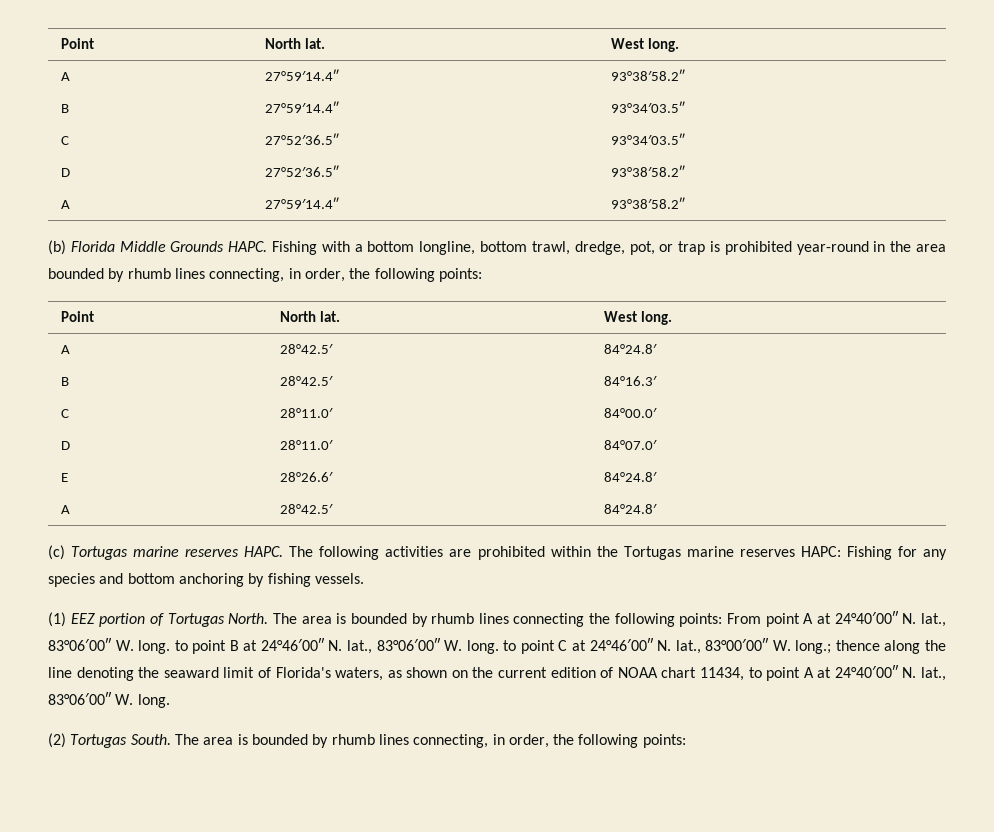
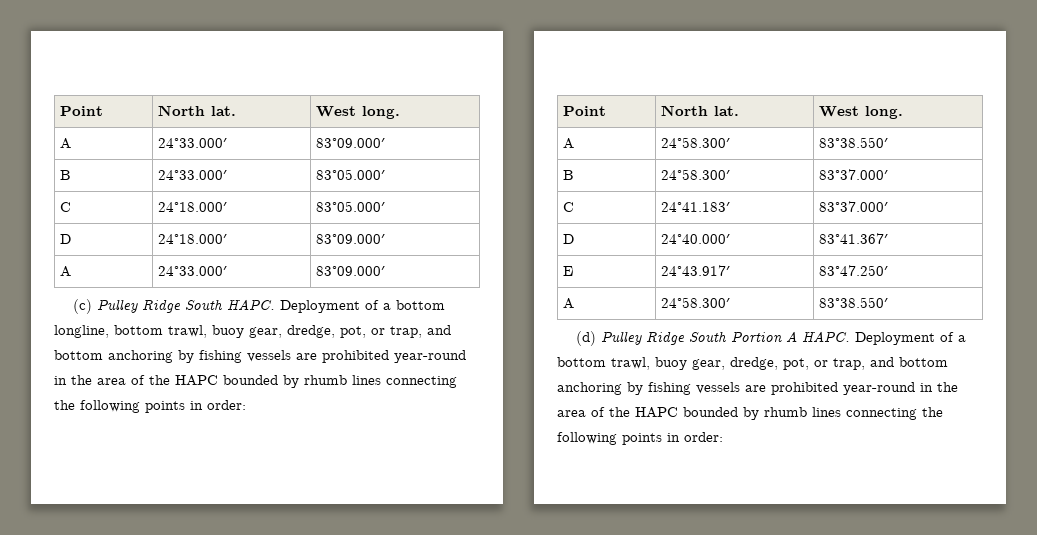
[60,38,94,49] [264,38,325,49] [610,38,679,52] [60,72,70,81] [264,69,339,81] [610,69,685,81] [60,104,69,113] [264,101,339,113] [610,101,685,113] [60,136,69,145] [264,133,339,145] [610,133,685,145] [60,168,70,177] [264,165,339,177] [610,165,685,177] [60,200,70,209] [264,197,339,209] [610,197,685,209] [48,240,350,255] Point | North lat. | West long. // A | 27°59′14.4″ | 93°38′58.2″ // B | 27°59′14.4″ | 93°34′03.5″ // C | 27°52′36.5″ | 93°34′03.5″ // D | 27°52′36.5″ | 93°38′58.2″ // A | 27°59′14.4″ | 93°38′58.2″ // (b) Florida Middle Grounds HAPC. Fishing with -> [60,106,104,116] [158,105,237,116] [316,106,401,119] [60,138,72,149] [158,138,228,148] [316,138,386,148] [60,170,72,180] [158,170,228,180] [316,169,386,180] [60,202,72,212] [158,202,228,212] [316,201,386,212] [60,234,72,244] [158,234,228,244] [316,234,386,244] [60,266,72,277] [158,266,228,276] [316,266,386,276] [73,299,380,314] Point | North lat. | West long. // A | 24°33.000′ | 83°09.000′ // B | 24°33.000′ | 83°05.000′ // C | 24°18.000′ | 83°05.000′ // D | 24°18.000′ | 83°09.000′ // A | 24°33.000′ | 83°09.000′ // (c) Pulley Ridge South HAPC. Deployment of
[574,241,947,255] [48,268,482,282] [60,311,94,322] [279,311,340,322] [603,311,672,325] [60,345,70,354] [279,344,333,354] [603,344,657,354] [60,377,69,386] [279,376,333,386] [603,376,657,386] [60,409,69,418] [279,408,333,418] [603,408,657,418] [60,441,70,450] [279,440,333,450] [603,440,657,450] dredge, pot, or trap is prohibited year-round in the area bounded by rhumb lines connecting, in order, the following points: // Point | North lat. | West long. // A | 28°42.5′ | 84°24.8′ // B | 28°42.5′ | 84°16.3′ // C | 28°11.0′ | 84°00.0′ // D | 28°11.0′ | 84°07.0′ -> [212,325,451,338] [54,350,466,363] [54,375,457,388] [54,400,246,413] [563,106,607,116] [661,105,740,116] [819,106,904,119] [563,138,575,149] [661,137,731,148] [819,137,889,148] [563,170,575,180] [661,169,731,180] [819,169,889,180] [563,202,575,212] [661,202,731,212] [819,201,889,212] [563,234,575,244] [661,234,731,244] [819,233,889,244] buoy gear, dredge, pot, or trap, and bottom anchoring by fishing vessels are prohibited year-round in the area of the HAPC bounded by rhumb lines connecting the following points in order: // Point | North lat. | West long. // A | 24°58.300′ | 83°38.550′ // B | 24°58.300′ | 83°37.000′ // C | 24°41.183′ | 83°37.000′ // D | 24°40.000′ | 83°41.367′
[279,472,333,482] [603,472,657,482] [60,505,70,514] [279,504,333,514] [603,504,657,514] [48,545,947,560] [48,573,364,587] [48,611,947,627] [48,638,946,654] [48,665,947,681] [48,692,170,708] [48,733,686,748] 28°26.6′ | 84°24.8′ // A | 28°42.5′ | 84°24.8′ // (c) Tortugas marine reserves HAPC. The following activities are prohibited within the Tortugas marine reserves HAPC: Fishing for any species and bottom anchoring by fishing vessels. // (1) EEZ portion of Tortugas North. The area is bounded by rhumb lines connecting the following points: From point A at 24°40′00″ N. lat., 83°06′00″ W. long. to point B at 24°46′00″ N. lat., 83°06′00″ W. long. to point C at 24°46′00″ N. lat., 83°00′00″ W. long.; thence along the line denoting the seaward limit of Florida's waters, as shown on the current edition of NOAA chart 11434, to point A at 24°40′00″ N. lat., 83°06′00″ W. long. // (2) Tortugas South. The area is bounded by rhumb lines connecting, in order, the following points: -> [661,265,731,276] [819,265,889,276] [563,298,575,309] [661,297,731,308] [819,297,889,308] [576,331,967,346] [557,357,948,370] [557,382,958,395] [557,407,943,420] [557,432,723,445] 24°43.917′ | 83°47.250′ // A | 24°58.300′ | 83°38.550′ // (d) Pulley Ridge South Portion A HAPC. Deployment of a bottom trawl, buoy gear, dredge, pot, or trap, and bottom anchoring by fishing vessels are prohibited year-round in the area of the HAPC bounded by rhumb lines connecting the following points in order:

